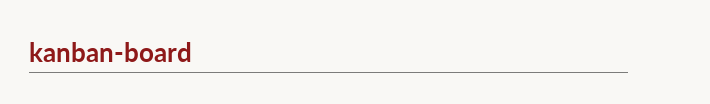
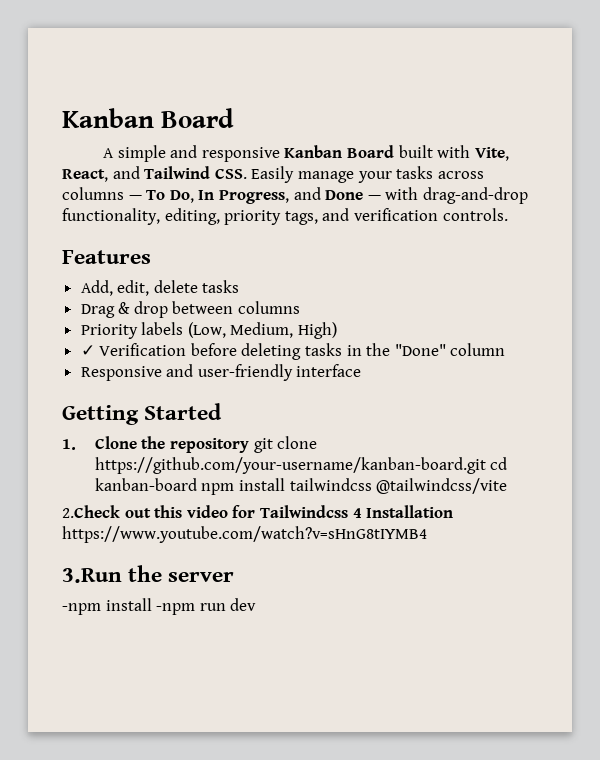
[29,42,192,62] kanban-board -> [62,108,235,128] [103,145,509,162] [62,166,484,183] [62,187,528,204] [62,208,508,225] [62,250,151,264] [80,280,240,296] [80,301,301,318] [80,322,338,339] [80,343,506,360] [80,364,362,381] [62,403,223,425] [62,436,318,453] [94,457,508,474] [94,478,508,495] [62,505,454,518] [62,526,427,543] [62,565,235,583] [62,598,257,615] Kanban Board // A simple and responsive Kanban Board built with Vite, React, and Tailwind CSS. Easily manage your tasks across columns — To Do, In Progress, and Done — with drag-and-drop functionality, editing, priority tags, and verification controls. // Features // Add, edit, delete tasks // Drag & drop between columns // Priority labels (Low, Medium, High) // ✓ Verification before deleting tasks in the "Done" column // Responsive and user-friendly interface // Getting Started // 1. Clone the repository git clone https://github.com/your-username/kanban-board.git cd kanban-board npm install tailwindcss @tailwindcss/vite // 2.Check out this video for Tailwindcss 4 Installation https://www.youtube.com/watch?v=sHnG8tIYMB4 // 3.Run the server // -npm install -npm run dev

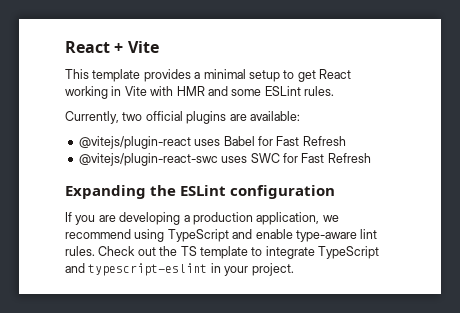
[62,108,235,128] [103,145,509,162] [62,166,484,183] [62,187,528,204] [62,208,508,225] [62,250,151,264] [80,280,240,296] [80,301,301,318] [80,322,338,339] [80,343,506,360] [80,364,362,381] [62,403,223,425] [62,436,318,453] [94,457,508,474] [94,478,508,495] [62,505,454,518] [62,526,427,543] [62,565,235,583] [62,598,257,615] Kanban Board // A simple and responsive Kanban Board built with Vite, React, and Tailwind CSS. Easily manage your tasks across columns — To Do, In Progress, and Done — with drag-and-drop functionality, editing, priority tags, and verification controls. // Features // Add, edit, delete tasks // Drag & drop between columns // Priority labels (Low, Medium, High) // ✓ Verification before deleting tasks in the "Done" column // Responsive and user-friendly interface // Getting Started // 1. Clone the repository git clone https://github.com/your-username/kanban-board.git cd kanban-board npm install tailwindcss @tailwindcss/vite // 2.Check out this video for Tailwindcss 4 Installation https://www.youtube.com/watch?v=sHnG8tIYMB4 // 3.Run the server // -npm install -npm run dev -> [65,41,159,53] [65,69,351,82] [65,86,334,99] [65,111,300,124] [78,136,346,149] [78,153,371,166] [65,185,336,199] [65,212,339,225] [65,229,378,242] [65,246,379,259] [65,263,294,276] React + Vite // This template provides a minimal setup to get React working in Vite with HMR and some ESLint rules. // Currently, two official plugins are available: // @vitejs/plugin-react uses Babel for Fast Refresh // @vitejs/plugin-react-swc uses SWC for Fast Refresh // Expanding the ESLint configuration // If you are developing a production application, we recommend using TypeScript and enable type-aware lint rules. Check out the TS template to integrate TypeScript and typescript-eslint in your project.

